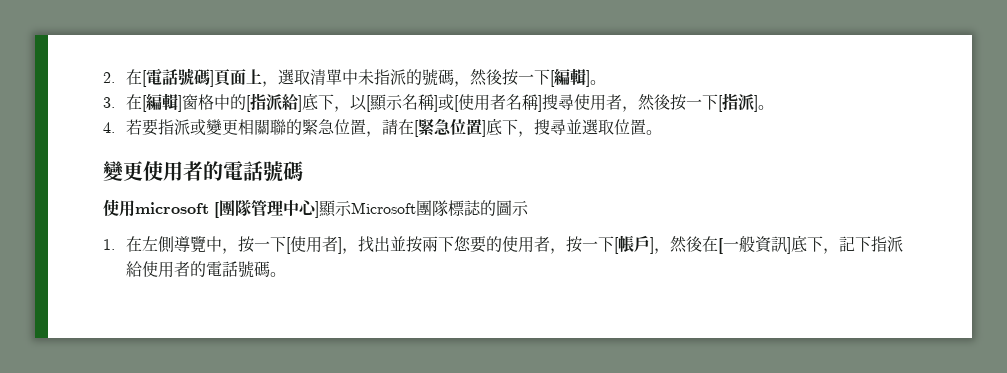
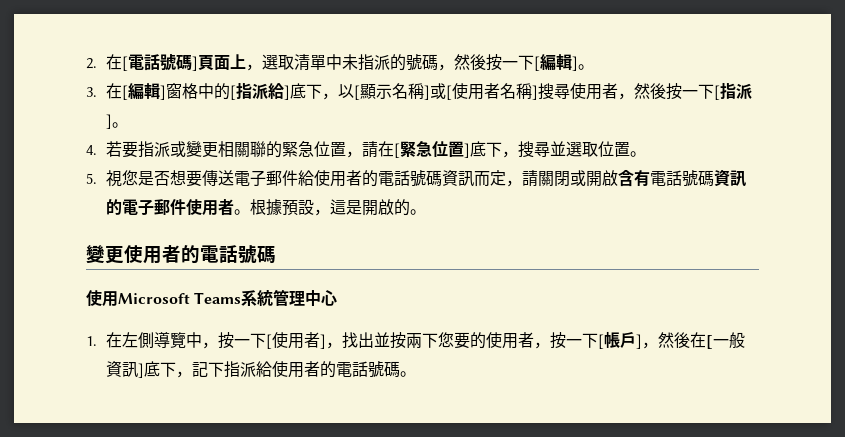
(662, 132) none -> [86,169,746,187] [105,199,426,216] // 5.視您是否想要傳送電子郵件給使用者的電話號碼資訊而定，請關閉或開啟含有電話號碼資訊的電子郵件使用者。根據預設，這是開啟的。
[135,200,251,218] microsoft [團隊 -> [118,290,274,306] Microsoft Teams系統
[315,200,529,218] ]顯示Microsoft團隊標誌的圖示 -> (338, 298) none

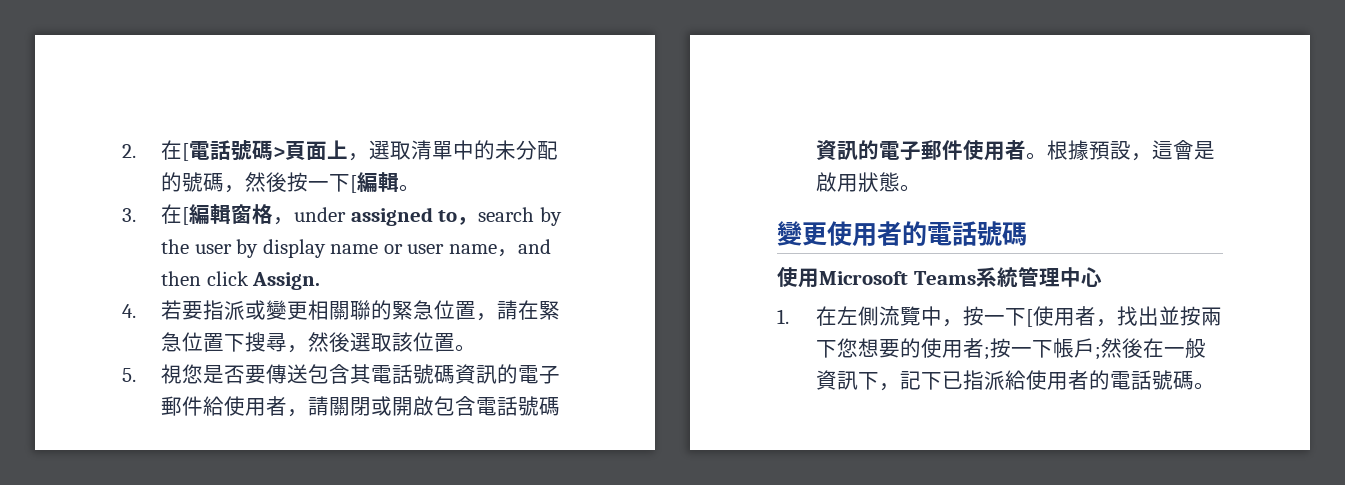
[191,56,198,71] ] -> [273,147,286,158] >
[341,54,390,71] 未指派 -> [474,140,559,160] 的未分配
[571,56,578,71] ] -> (400, 182) none
[159,83,752,100] [105,114,128,129] ]窗格中的[指派給]底下，以[顯示名稱]或[使用者名稱]搜尋使用者，然後按一下[指派]。 -> [231,204,562,226] [161,239,551,258] [161,271,321,290] 窗格，under assigned to，search by the user by display name or user name，and then click Assign.
[393,141,598,158] [緊急位置]底下，搜尋並選取 -> [539,301,561,320] [161,332,414,353] 緊急位置下搜尋，然後選取該
[169,170,506,187] 想要傳送電子郵件給使用者的電話號碼資訊而定 -> [245,364,561,384] [161,396,288,416] 要傳送包含其電話號碼資訊的電子郵件給使用者
[617,169,650,187] 含有 -> [434,396,477,416] 包含
[345,199,410,216] 是開啟的 -> [1173,140,1216,160] [816,172,901,193] 會是啟用狀態
[153,331,170,348] 導 -> [879,306,901,326] 流
[319,334,326,349] ] -> (1097, 316) none
(454, 340) none -> [858,338,880,357] 想
[533,331,713,349] ，按一下[帳戶]，然後在[ -> [984,338,1165,360] ;按一下帳戶;然後在
[137,361,160,378] ]底 -> (859, 380) none
(224, 369) none -> [942,371,964,389] 已

